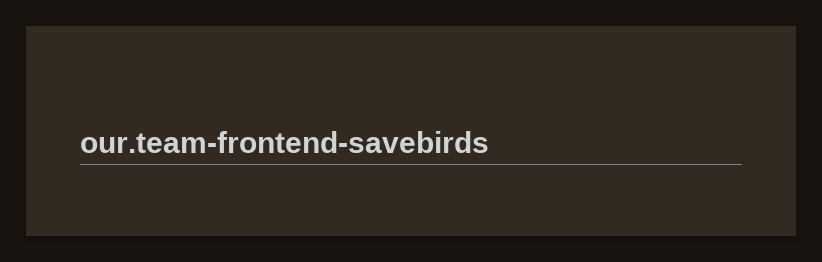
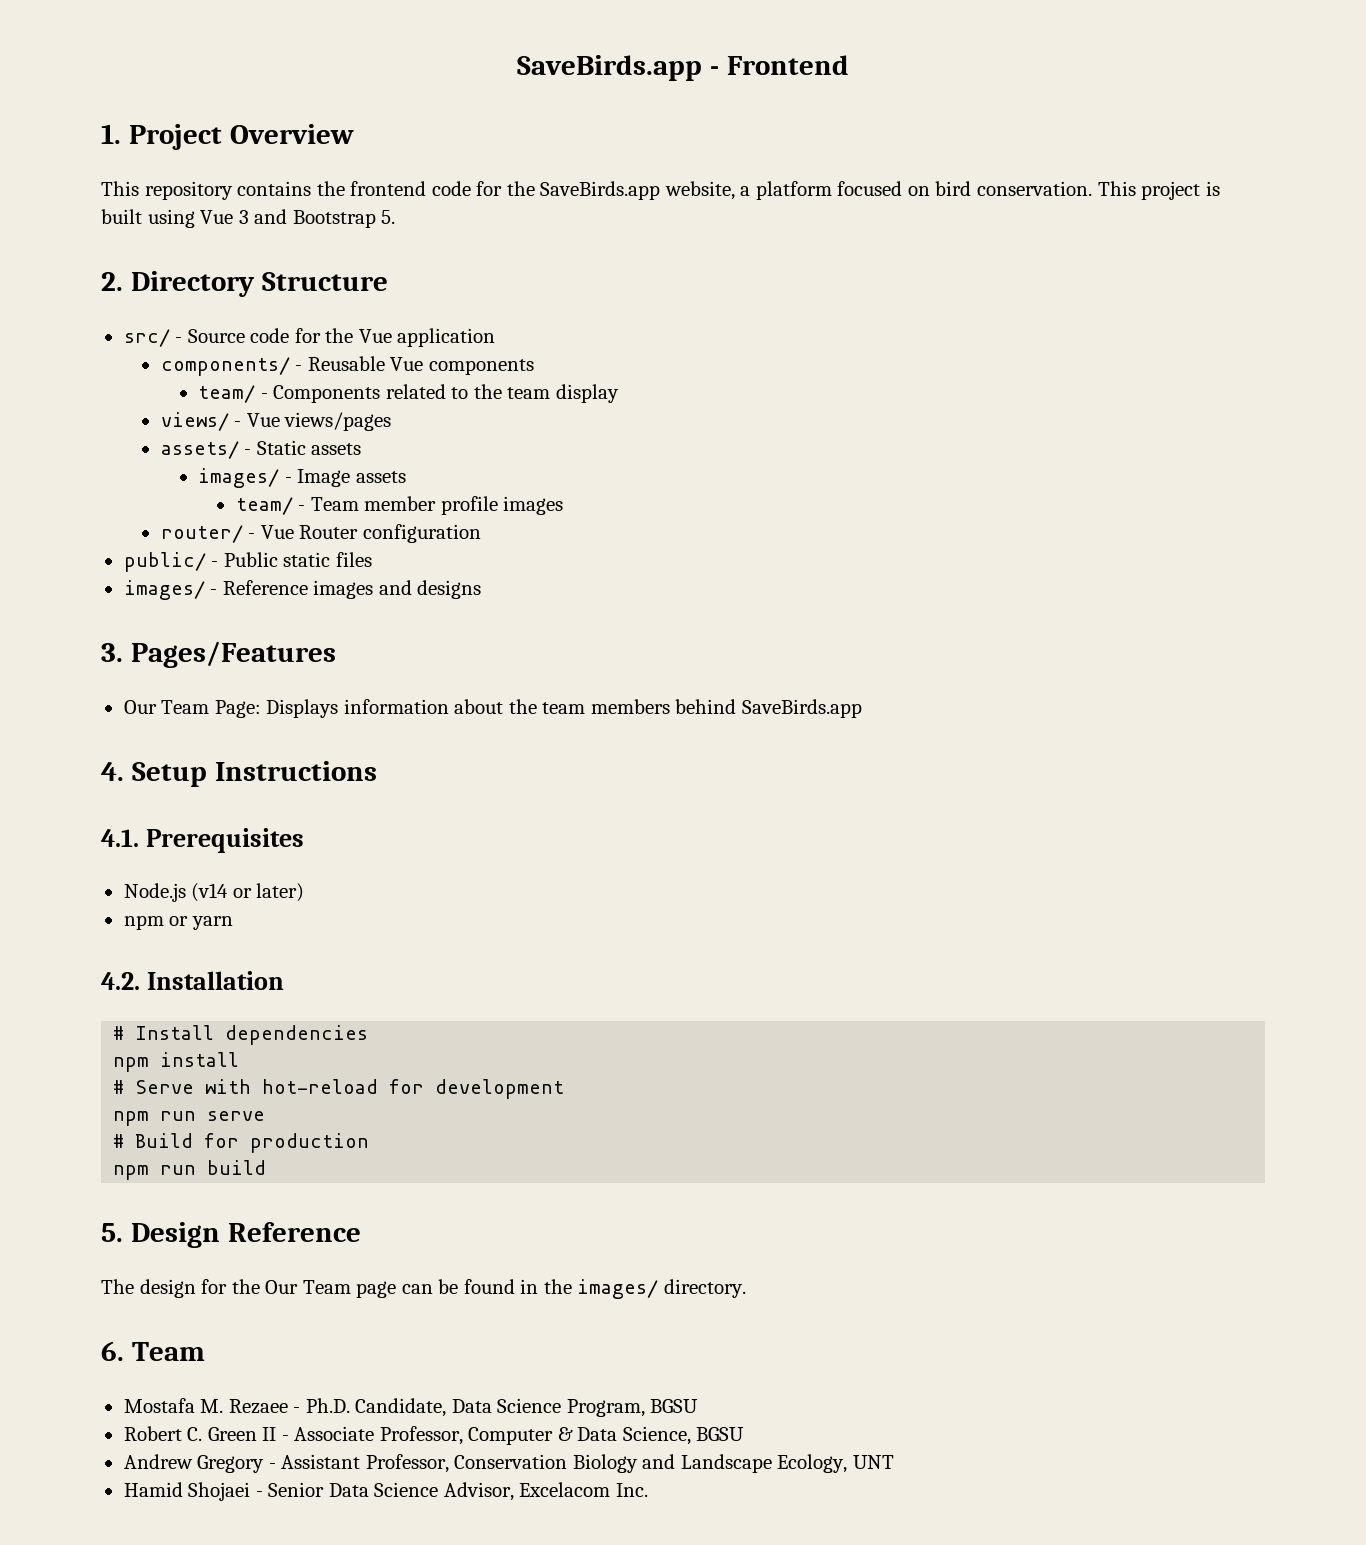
[80,131,489,153] our.team-frontend-savebirds -> [517,55,849,81] [101,124,354,150] [101,181,1220,200] [101,209,396,228] [101,271,388,297] [123,328,496,347] [160,356,535,376] [198,384,619,403] [160,412,392,431] [160,440,362,459] [198,468,406,488] [235,496,564,515] [160,524,482,543] [123,552,372,572] [123,580,482,600] [101,641,336,668] [123,699,862,718] [101,761,377,787] [101,828,304,853] [123,883,305,902] [123,915,233,930] [101,971,284,990] [113,1025,369,1045] [113,1052,240,1072] [113,1079,565,1099] [113,1111,266,1126] [113,1133,370,1153] [113,1160,267,1180] [101,1222,361,1248] [101,1279,746,1299] [101,1341,205,1361] [123,1398,699,1417] [123,1426,745,1445] [123,1454,894,1473] [123,1482,648,1501] SaveBirds.app - Frontend // 1. Project Overview // This repository contains the frontend code for the SaveBirds.app website, a platform focused on bird conservation. This project is built using Vue 3 and Bootstrap 5. // 2. Directory Structure // src/ - Source code for the Vue application // components/ - Reusable Vue components // team/ - Components related to the team display // views/ - Vue views/pages // assets/ - Static assets // images/ - Image assets // team/ - Team member profile images // router/ - Vue Router configuration // public/ - Public static files // images/ - Reference images and designs // 3. Pages/Features // Our Team Page: Displays information about the team members behind SaveBirds.app // 4. Setup Instructions // 4.1. Prerequisites // Node.js (v14 or later) // npm or yarn // 4.2. Installation // # Install dependencies // npm install // # Serve with hot-reload for development // npm run serve // # Build for production // npm run build // 5. Design Reference // The design for the Our Team page can be found in the images/ directory. // 6. Team // Mostafa M. Rezaee - Ph.D. Candidate, Data Science Program, BGSU // Robert C. Green II - Associate Professor, Computer & Data Science, BGSU // Andrew Gregory - Assistant Professor, Conservation Biology and Landscape Ecology, UNT // Hamid Shojaei - Senior Data Science Advisor, Excelacom Inc.

